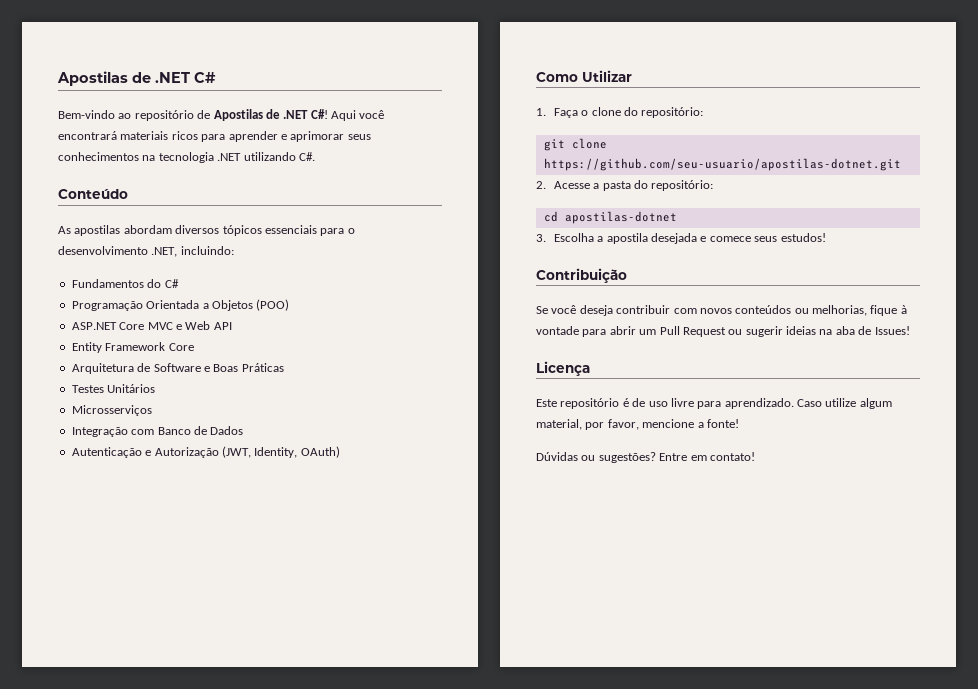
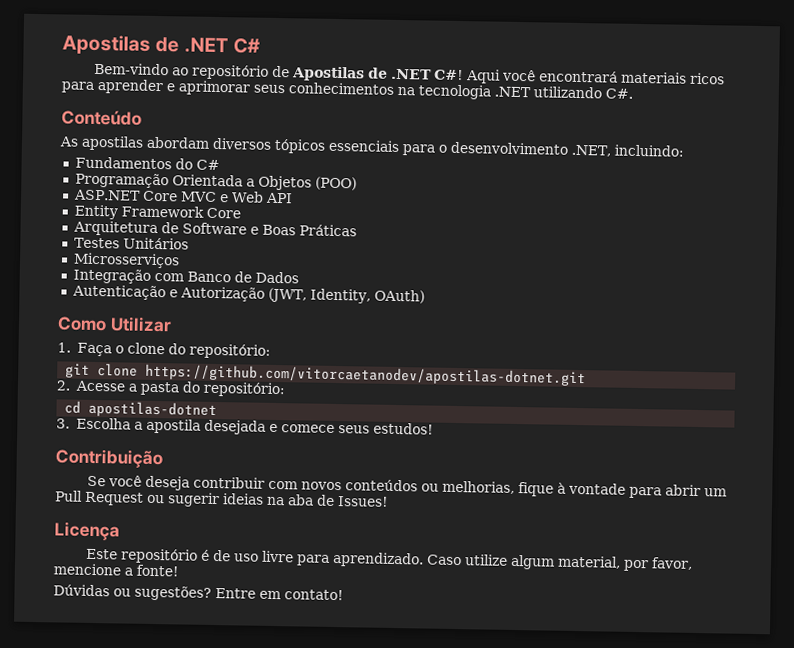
[543,158,901,171] https://github.com/seu-usuario/apostilas-dotnet.git -> [145,363,587,387] https://github.com/vitorcaetanodev/apostilas-dotnet.git

